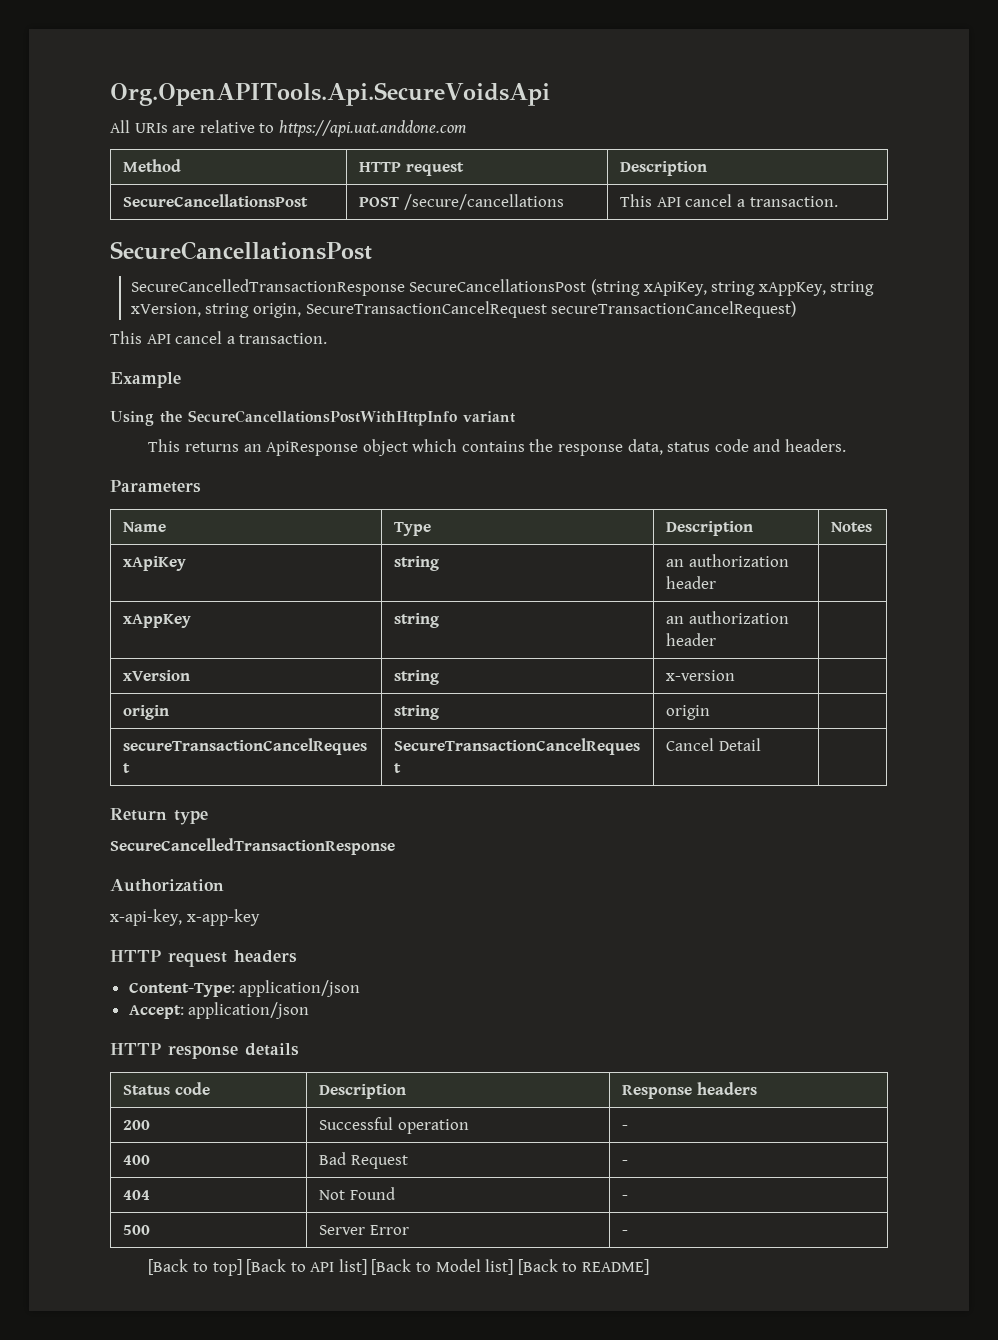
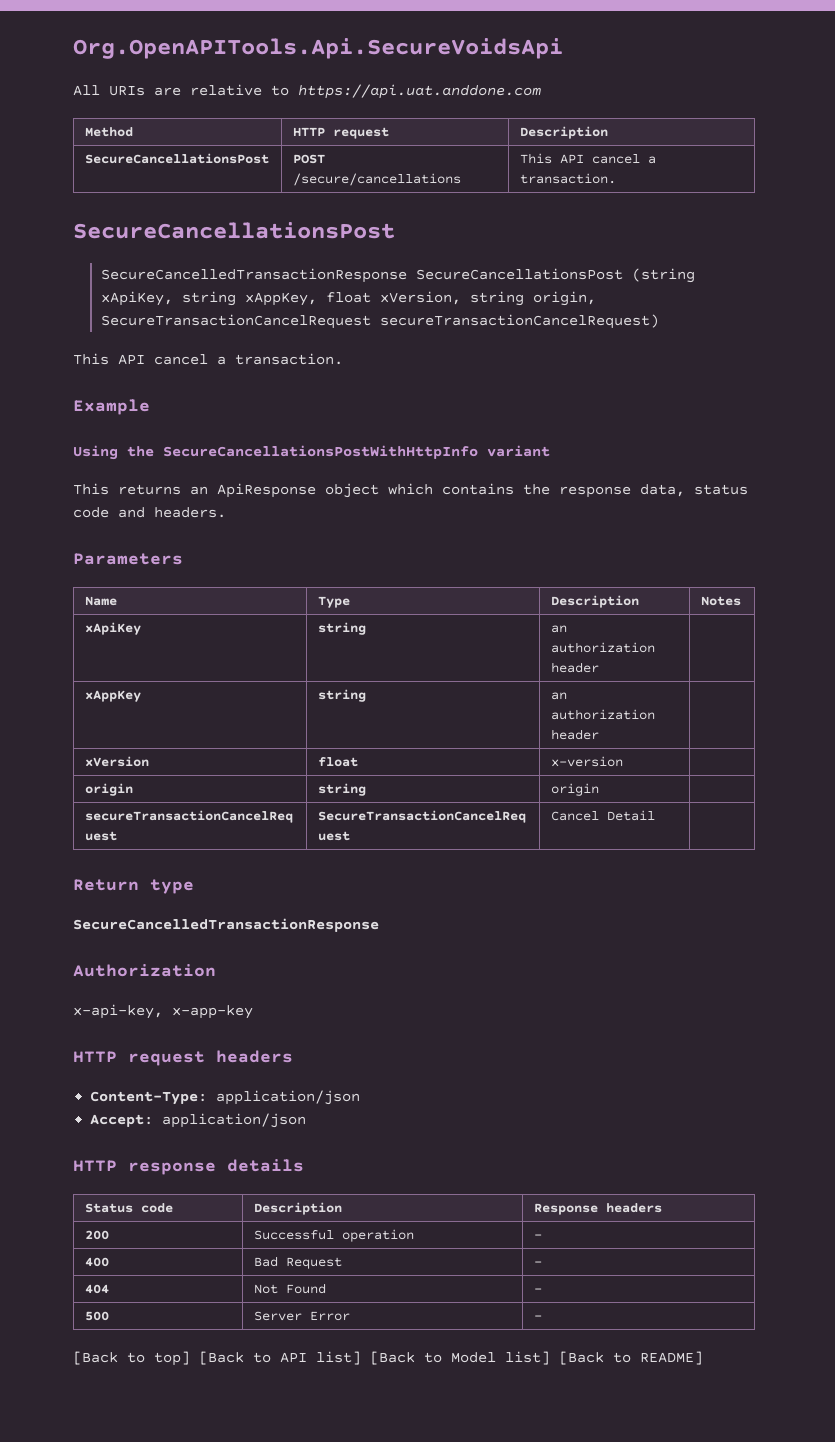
[830,281,875,296] string -> [325,292,371,303] float
[394,670,440,685] string -> [317,757,358,767] float

